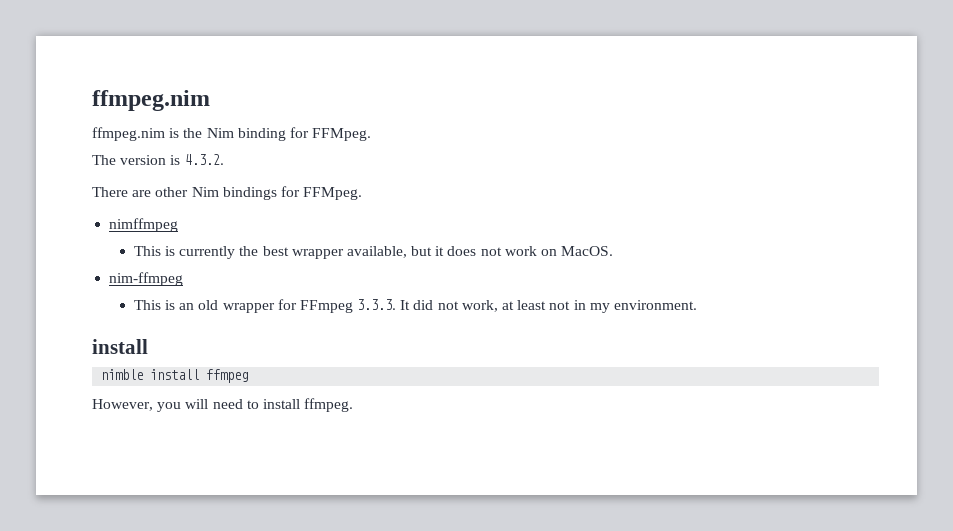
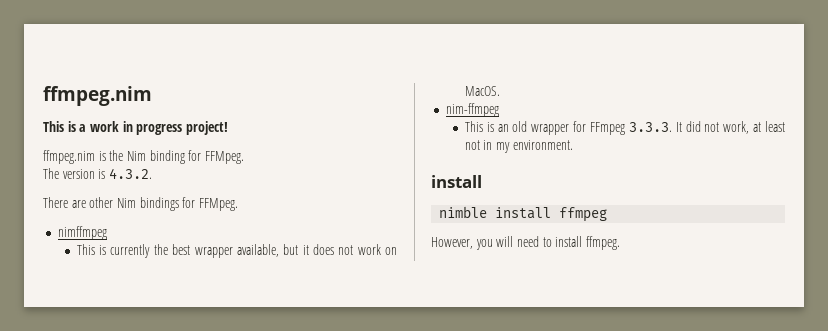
[92,90,210,111] ffmpeg.nim -> [43,86,152,106] [43,121,228,135] ffmpeg.nim // This is a work in progress project!

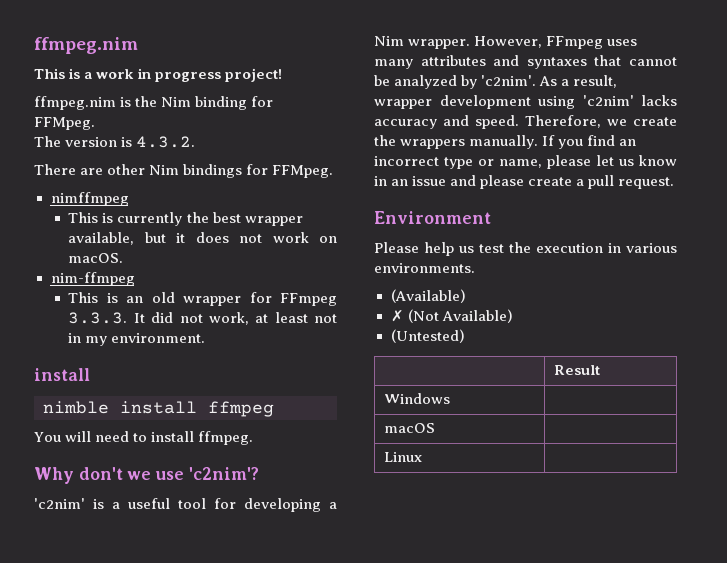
[464,86,500,96] MacOS. -> [68,253,124,263] macOS.
[431,237,493,250] However, you -> [34,432,61,442] You
(620, 243) none -> [34,467,259,484] [34,498,337,512] [374,36,638,49] [374,55,677,69] [374,75,618,89] [374,95,677,109] [374,115,677,129] [374,135,637,149] [374,155,677,169] [374,175,675,189] [374,211,491,224] [374,242,677,256] [374,263,475,273] [390,289,466,303] [390,309,513,323] [390,329,465,343] [554,365,601,375] [384,393,451,404] [384,423,436,433] [384,452,423,462] // Why don't we use 'c2nim'? // 'c2nim' is a useful tool for developing a Nim wrapper. However, FFmpeg uses many attributes and syntaxes that cannot be analyzed by 'c2nim'. As a result, wrapper development using 'c2nim' lacks accuracy and speed. Therefore, we create the wrappers manually. If you find an incorrect type or name, please let us know in an issue and please create a pull request. // Environment // Please help us test the execution in various environments. // (Available) // ✗ (Not Available) // (Untested) // | Result // Windows | // macOS | // Linux |

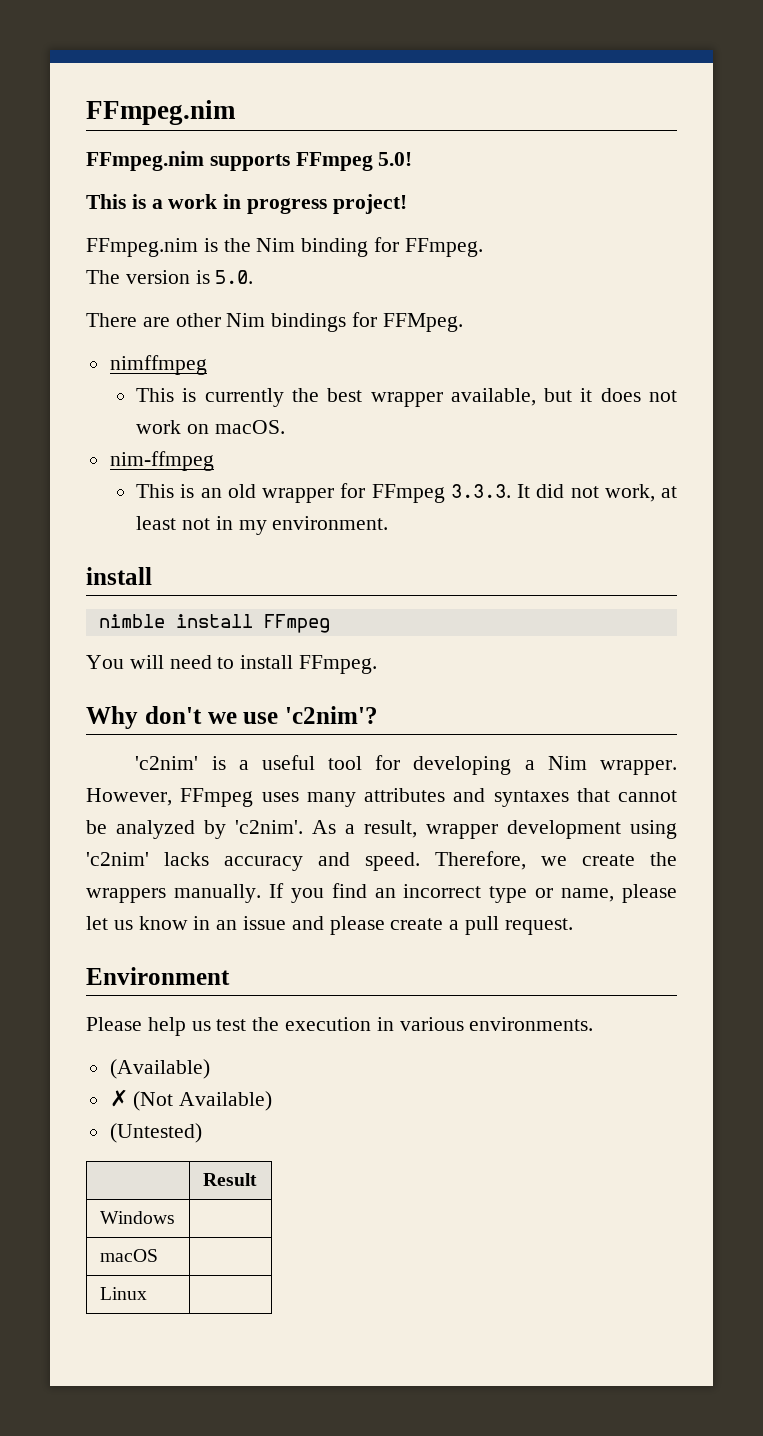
[34,37,138,54] ffmpeg.nim -> [86,100,236,125] [86,151,413,171] FFmpeg.nim // FFmpeg.nim supports FFmpeg 5.0!
[34,96,116,110] ffmpeg.nim -> [86,238,198,257] FFmpeg.nim
[34,117,95,130] FFMpeg. -> [404,238,483,257] FFmpeg.
[136,136,196,148] 4.3.2. -> [215,270,254,284] 5.0.
[208,401,274,417] ffmpeg -> [263,614,330,633] FFmpeg
[198,431,254,445] ffmpeg. -> [299,655,378,674] FFmpeg.

